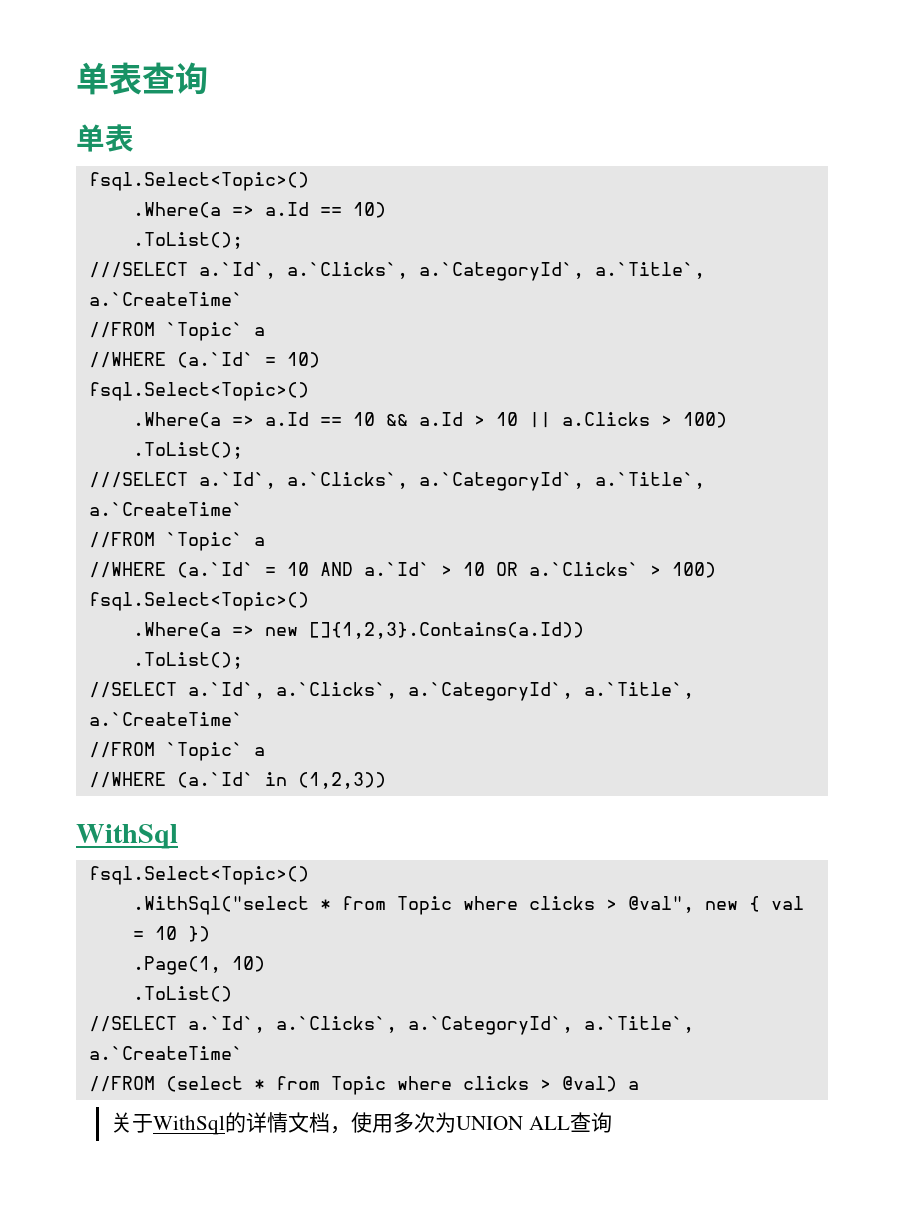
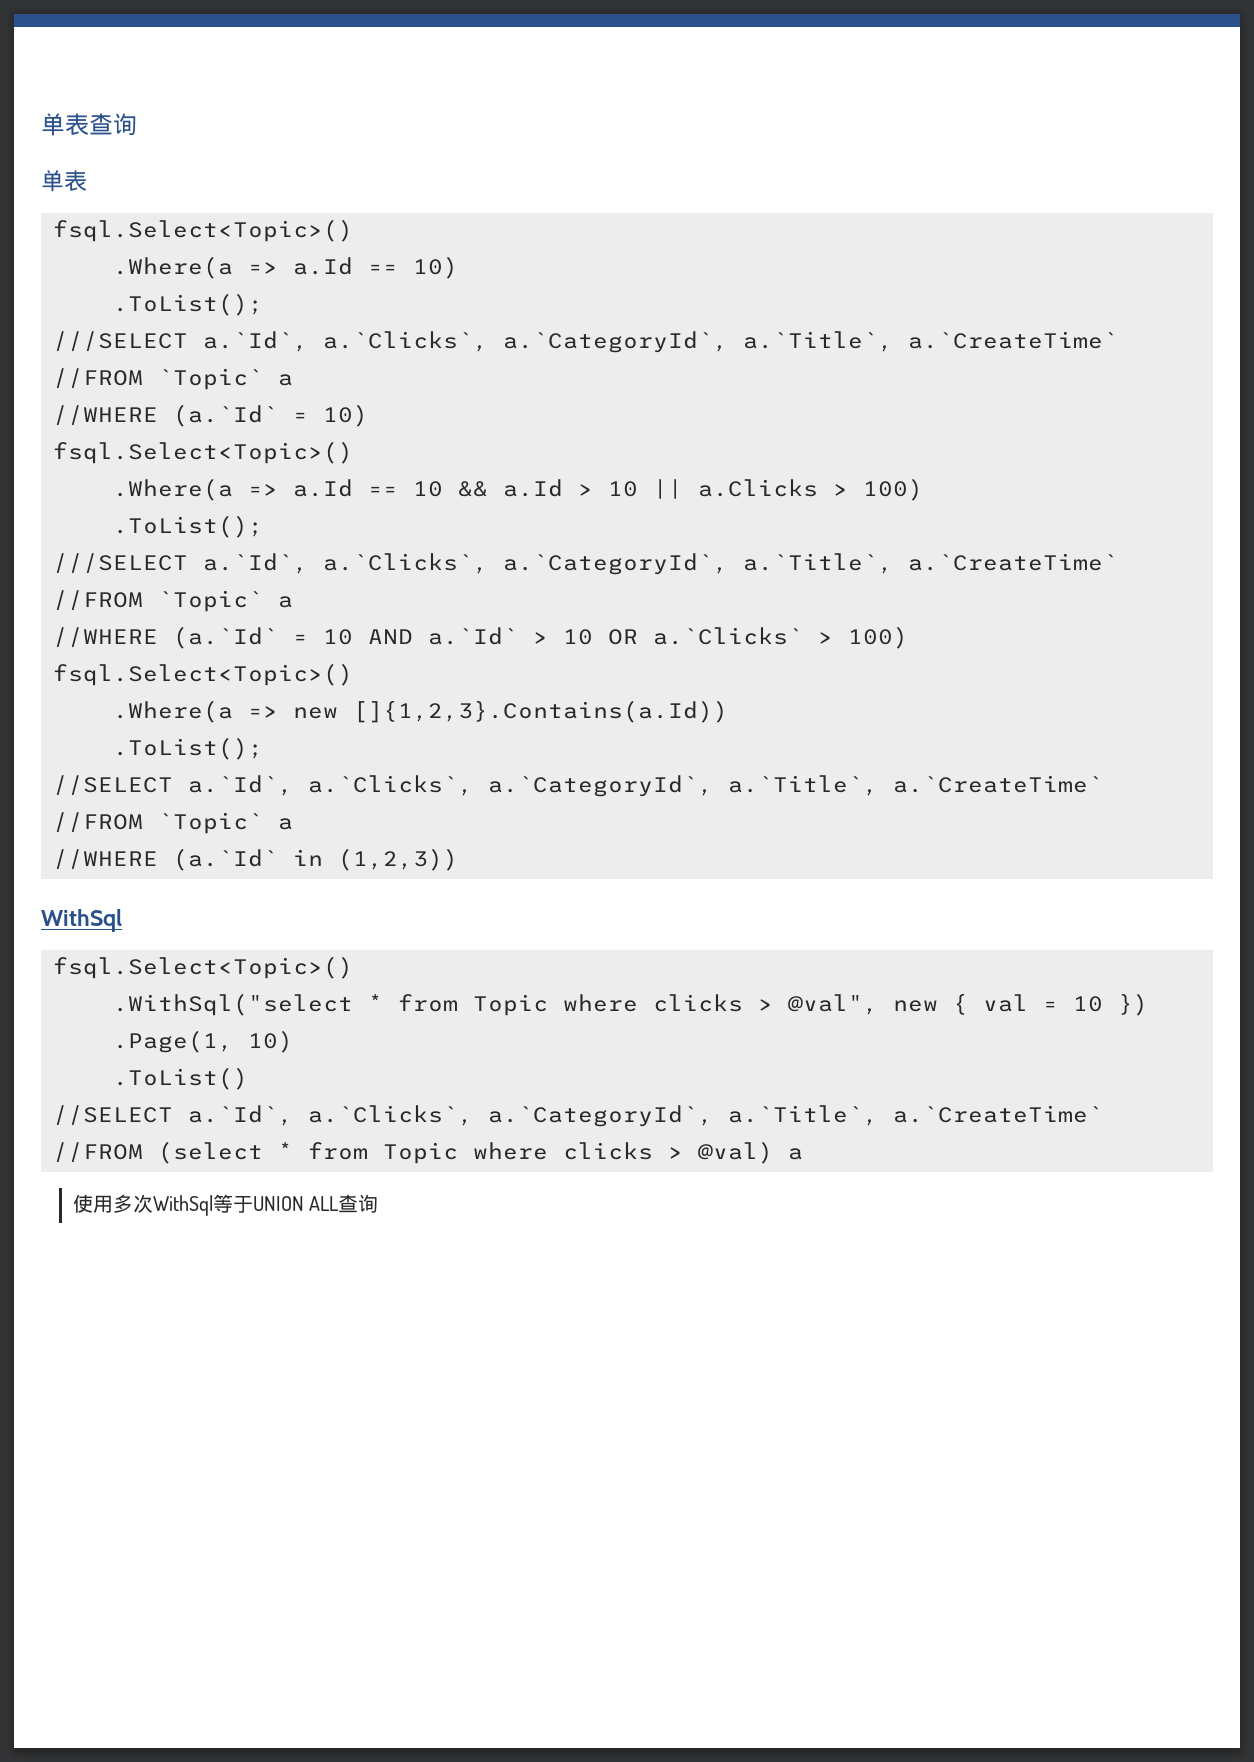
[110,1112,456,1135] 关于WithSql的详情文档，使用多次为 -> [72,1194,253,1216] 使用多次WithSql等于

